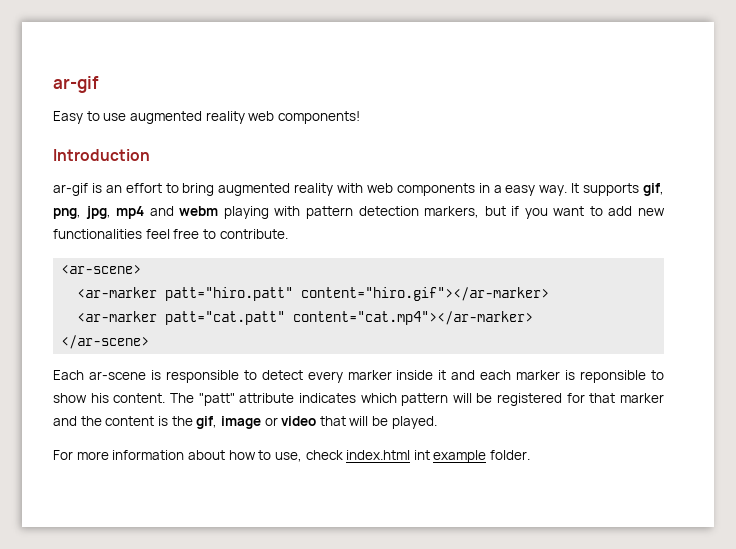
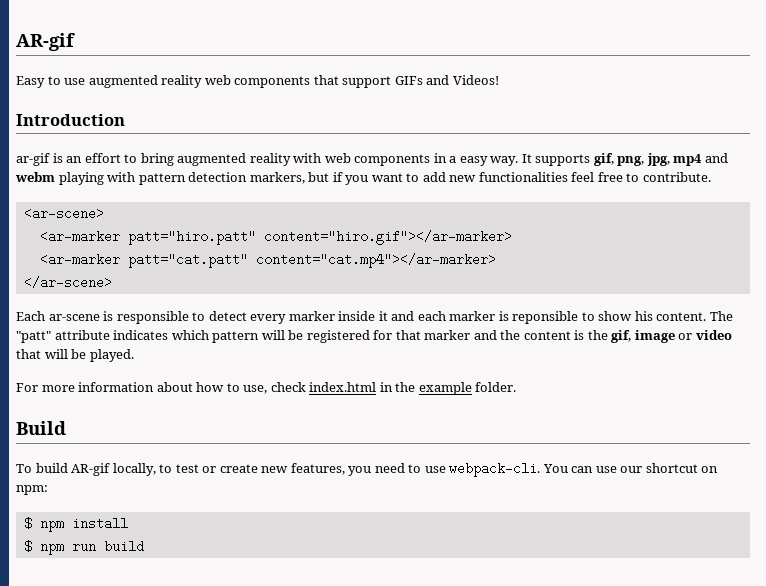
[53,76,99,93] ar-gif -> [16,33,75,51] AR-gif
[277,111,360,124] components! -> [234,75,499,88] components that support GIFs and Videos!
[413,450,430,460] int -> [379,382,416,392] in the
(531, 455) none -> [16,421,66,435] [16,462,719,477] [16,485,48,495] [23,517,128,532] [23,540,144,555] // Build // To build AR-gif locally, to test or create new features, you need to use webpack-cli. You can use our shortcut on npm: // $ npm install // $ npm run build

